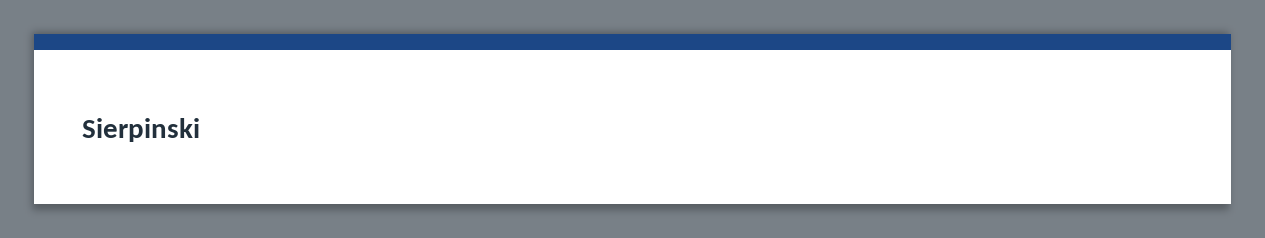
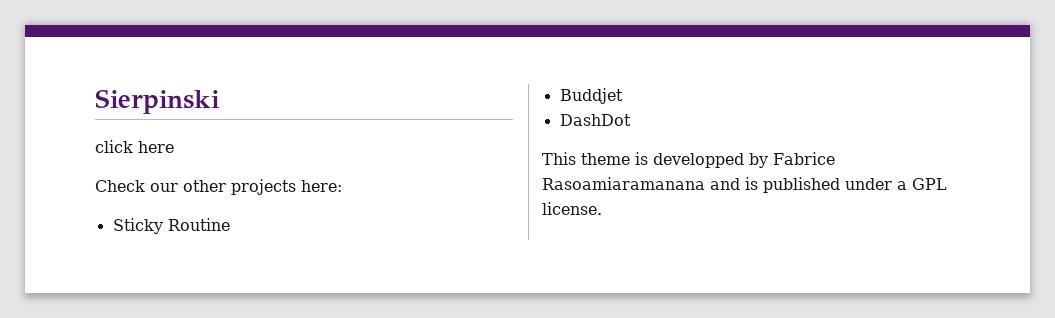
(200, 130) none -> [95,140,174,153] [95,179,342,195] [112,218,230,234] [559,88,623,104] [559,114,631,126] [542,152,835,168] [542,177,947,193] [542,202,602,215] // click here // Check our other projects here: // Sticky Routine // Buddjet // DashDot // This theme is developped by Fabrice Rasoamiaramanana and is published under a GPL license.

